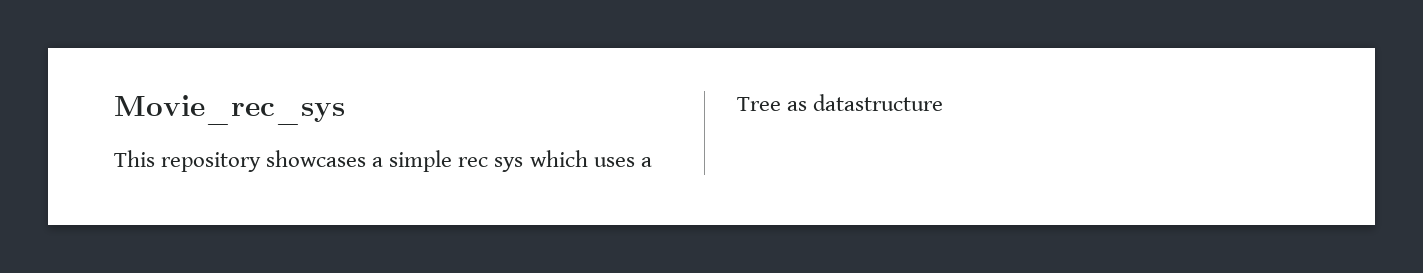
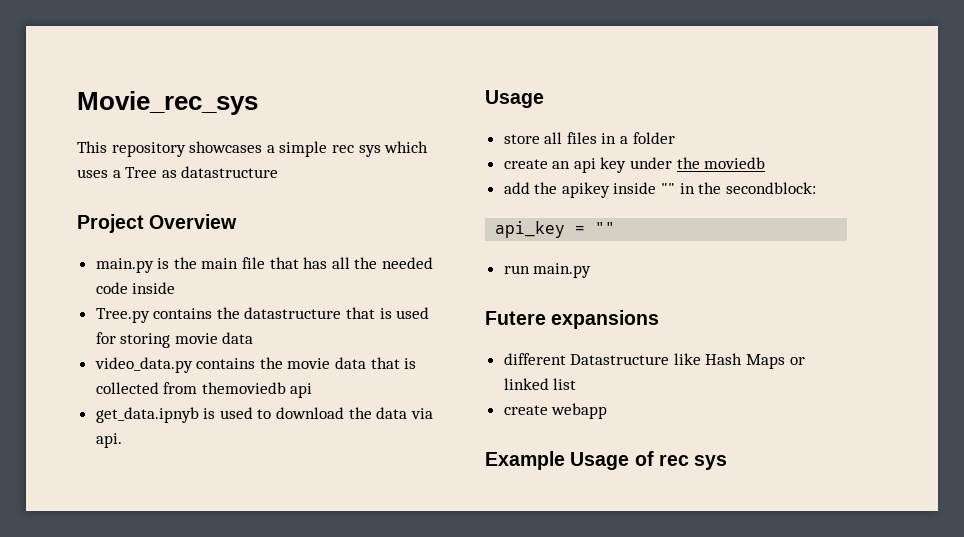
(944, 102) none -> [77,214,238,233] [95,257,434,273] [95,282,176,294] [95,307,430,323] [95,332,254,348] [94,357,417,373] [95,382,313,398] [95,407,433,423] [95,433,122,448] [485,90,544,108] [503,132,675,144] [503,157,766,173] [503,182,816,198] [495,221,616,238] [503,263,592,278] [485,310,660,329] [503,353,805,369] [503,378,577,390] [503,403,608,419] [485,451,728,470] // Project Overview // main.py is the main file that has all the needed code inside // Tree.py contains the datastructure that is used for storing movie data // video_data.py contains the movie data that is collected from themoviedb api // get_data.ipnyb is used to download the data via api. // Usage // store all files in a folder // create an api key under the moviedb // add the apikey inside "" in the secondblock: // api_key = "" // run main.py // Futere expansions // different Datastructure like Hash Maps or linked list // create webapp // Example Usage of rec sys

